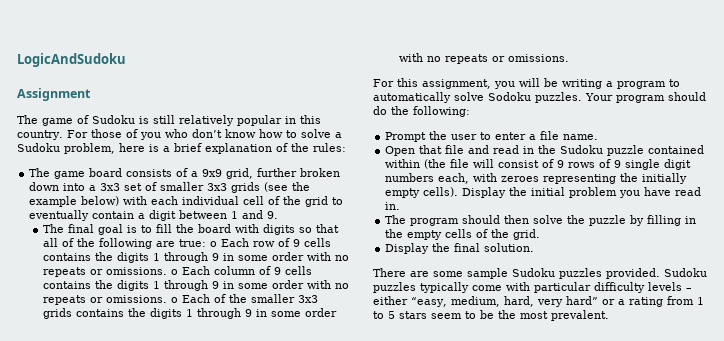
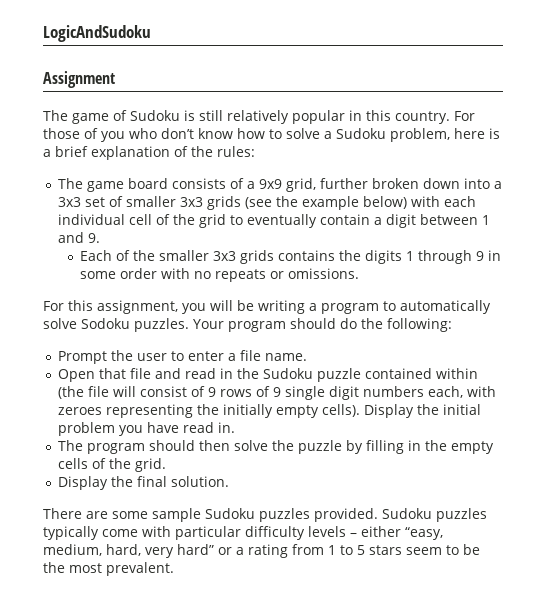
[43,224,340,235] [43,238,332,249] [43,252,350,263] [43,266,313,277] [43,280,350,291] [43,295,179,305] The final goal is to fill the board with digits so that all of the following are true: o Each row of 9 cells contains the digits 1 through 9 in some order with no repeats or omissions. o Each column of 9 cells contains the digits 1 through 9 in some order with no repeats or omissions. o -> (100, 238) none

